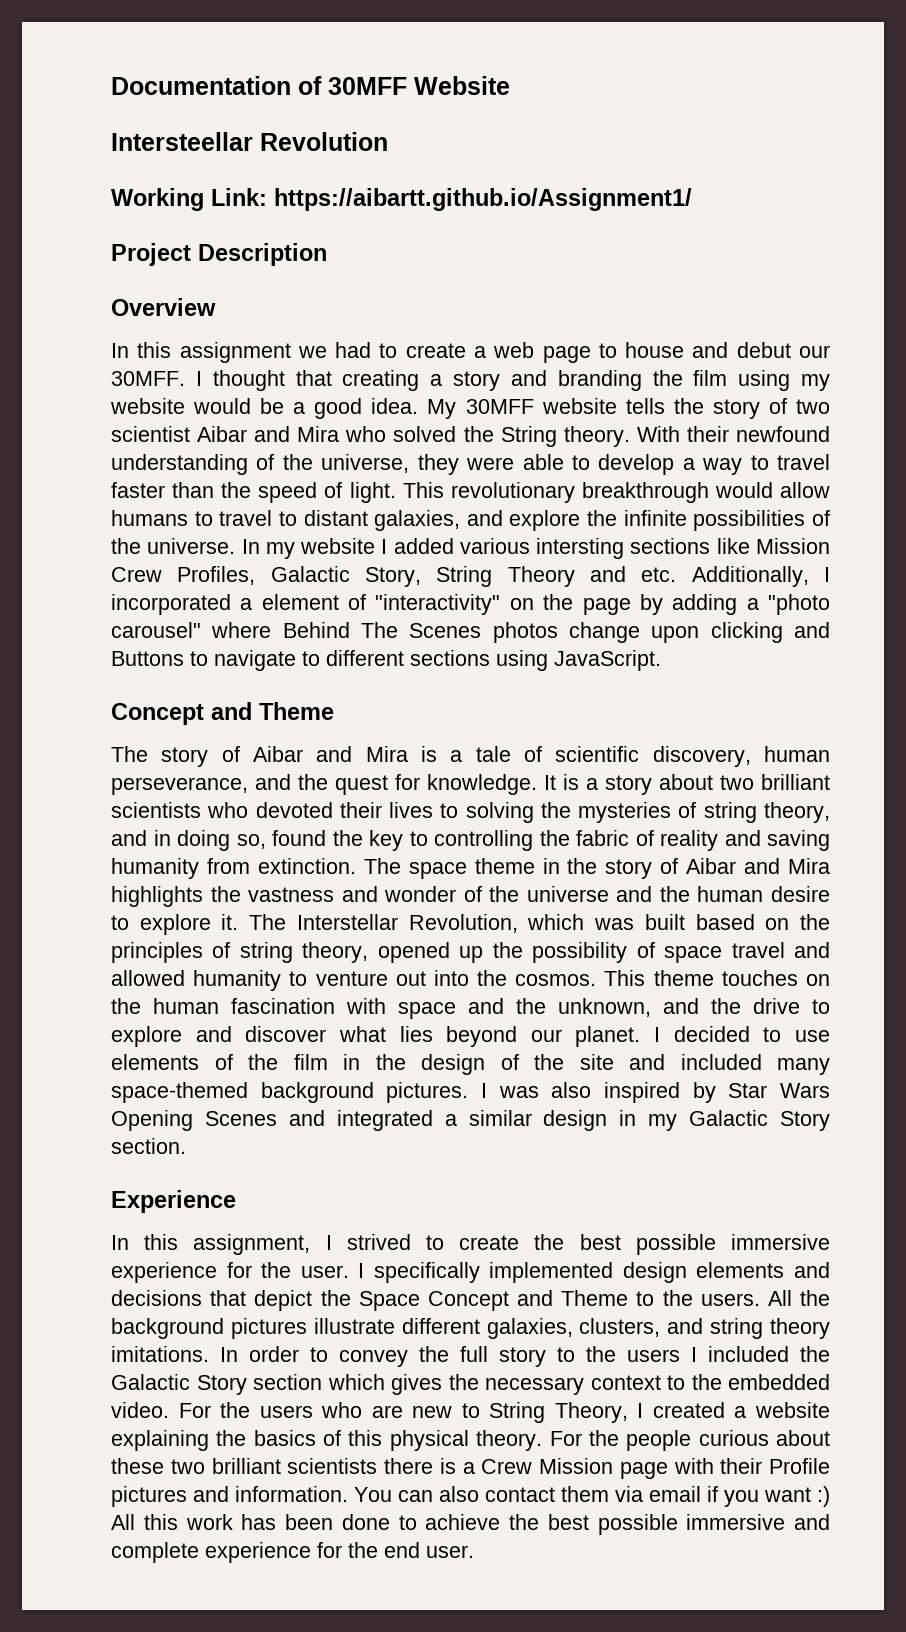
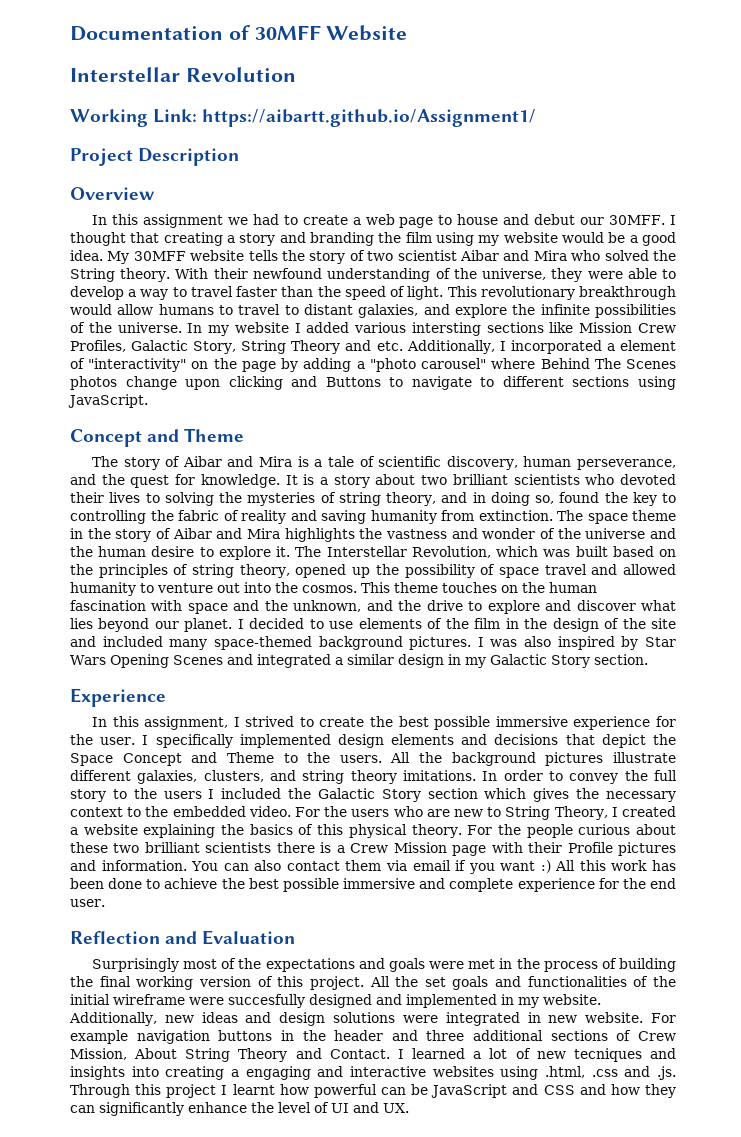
[111,132,253,151] Intersteellar -> [70,67,180,82] Interstellar
(474, 1551) none -> [70,930,296,945] [91,958,676,972] [70,976,676,990] [70,994,601,1008] [69,1012,676,1026] [70,1030,676,1044] [70,1048,676,1062] [70,1066,676,1080] [70,1084,676,1098] [70,1102,409,1116] // Reflection and Evaluation // Surprisingly most of the expectations and goals were met in the process of building the final working version of this project. All the set goals and functionalities of the initial wireframe were succesfully designed and implemented in my website. Additionally, new ideas and design solutions were integrated in new website. For example navigation buttons in the header and three additional sections of Crew Mission, About String Theory and Contact. I learned a lot of new tecniques and insights into creating a engaging and interactive websites using .html, .css and .js. Through this project I learnt how powerful can be JavaScript and CSS and how they can significantly enhance the level of UI and UX.

